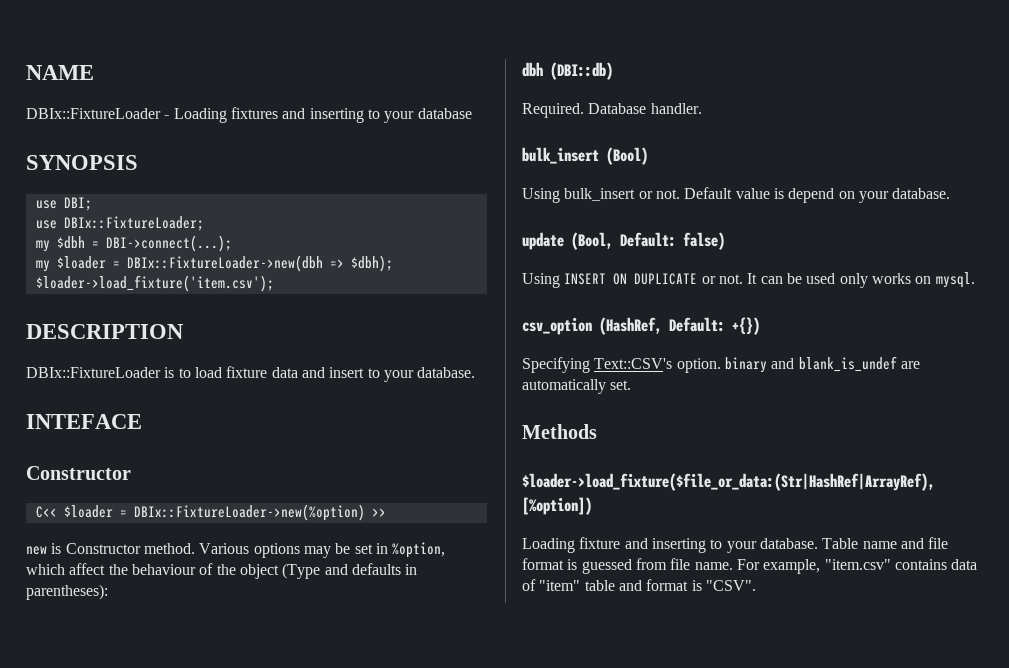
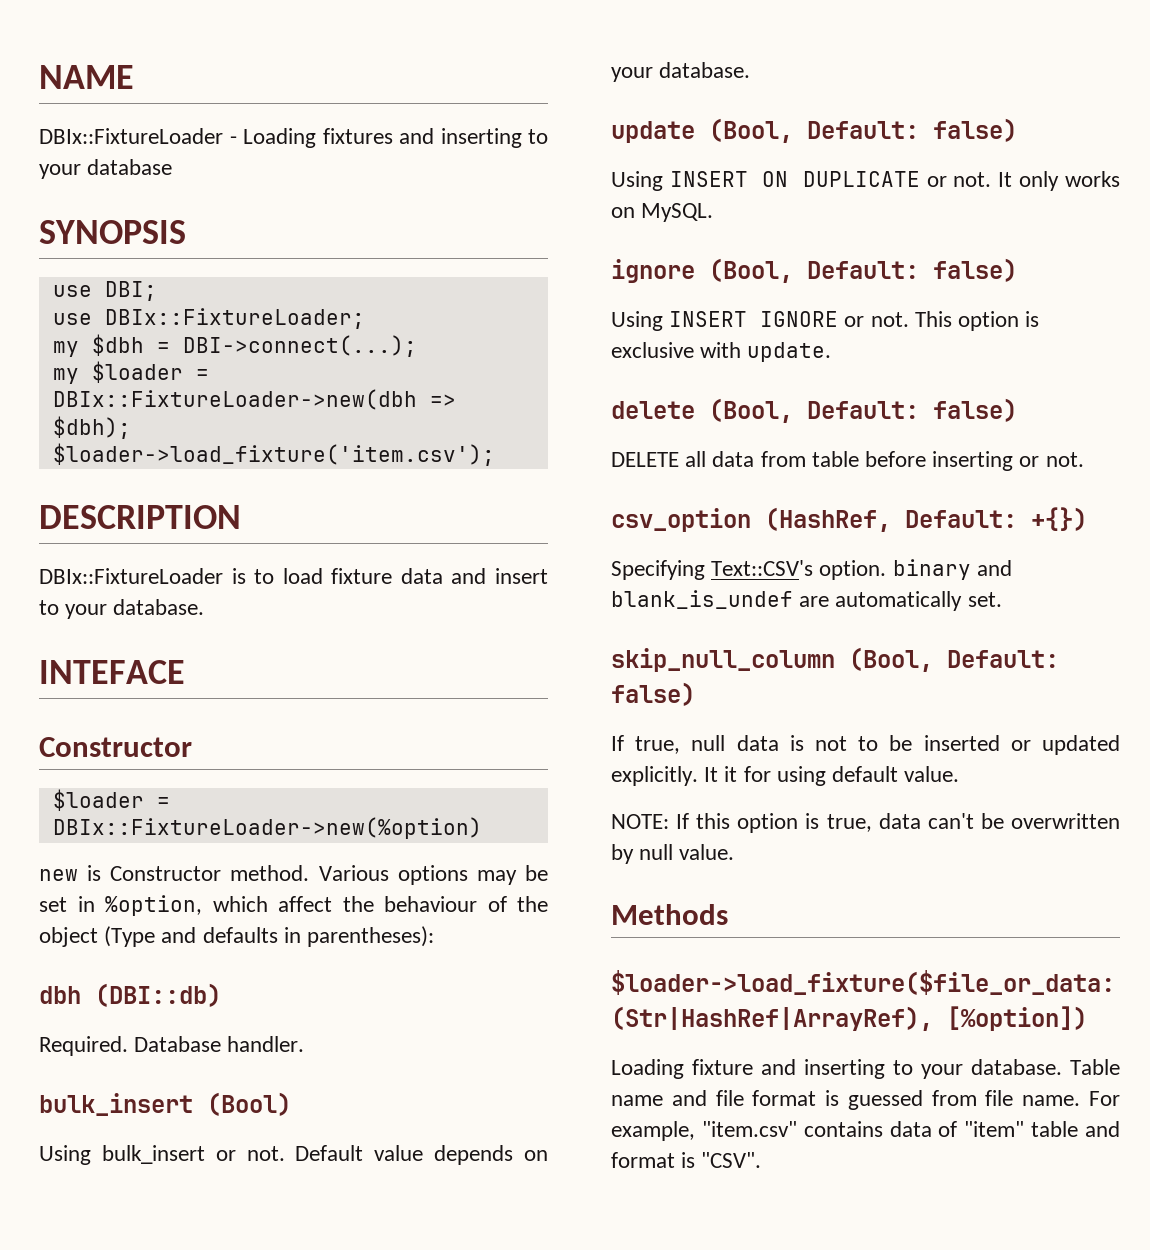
[35,506,57,518] C<< -> (192, 747) none
[371,508,386,517] >> -> (482, 828) none
[773,188,835,203] is depend -> [434,1145,514,1165] depends
[760,272,975,288] can be used only works on mysql. -> [1019,171,1120,191] [611,203,714,222] [611,258,1017,283] [611,311,1040,331] [611,342,832,362] [611,398,1017,423] [611,451,1084,471] only works on MySQL. // ignore (Bool, Default: false) // Using INSERT IGNORE or not. This option is exclusive with update. // delete (Bool, Default: false) // DELETE all data from table before inserting or not.
(632, 385) none -> [611,647,1059,672] [611,682,695,706] [611,735,1120,755] [611,766,960,786] [611,813,1120,833] [611,844,735,864] // skip_null_column (Bool, Default: false) // If true, null data is not to be inserted or updated explicitly. It it for using default value. // NOTE: If this option is true, data can't be overwritten by null value.

